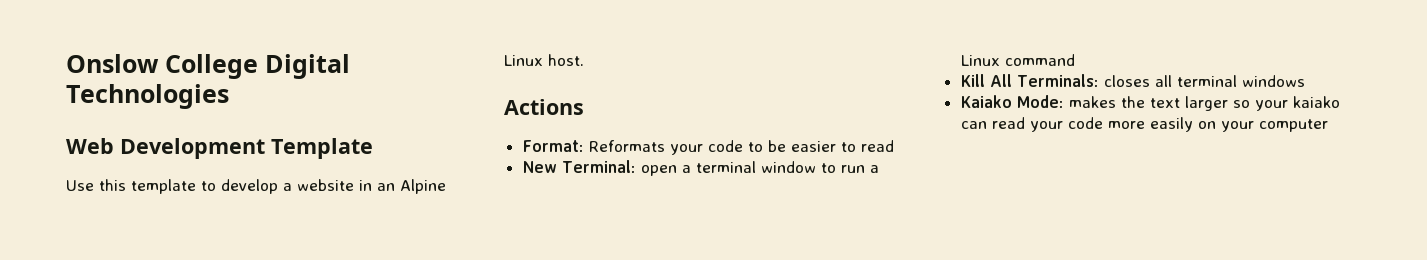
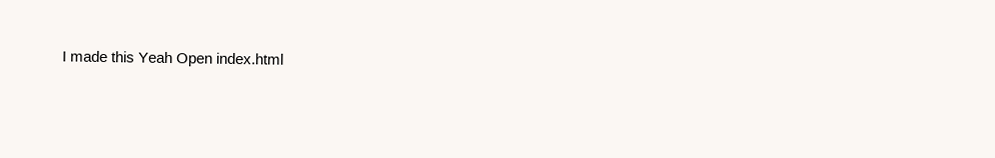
[66,54,350,79] [66,84,229,109] [66,138,373,159] [66,179,446,194] [504,54,584,66] [504,99,584,115] [522,140,894,155] [522,160,879,176] [960,54,1075,66] [960,74,1305,87] [960,95,1340,111] [960,117,1328,132] Onslow College Digital Technologies // Web Development Template // Use this template to develop a website in an Alpine Linux host. // Actions // Format: Reformats your code to be easier to read // New Terminal: open a terminal window to run a Linux command // Kill All Terminals: closes all terminal windows // Kaiako Mode: makes the text larger so your kaiako can read your code more easily on your computer -> [62,50,285,67] I made this Yeah Open index.html

